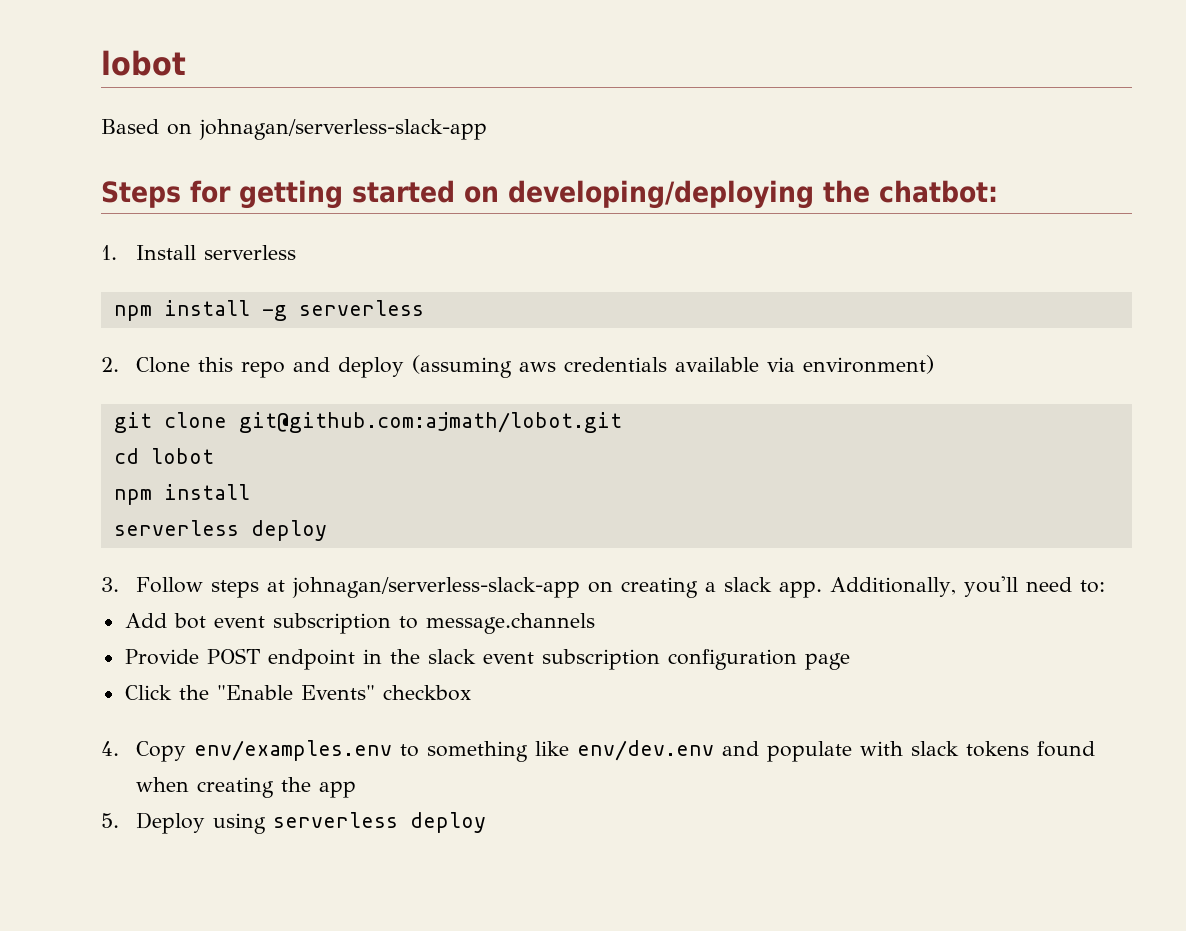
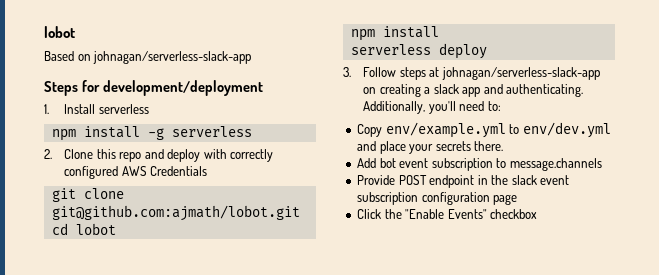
[239,180,998,209] getting started on developing/deploying the chatbot: -> [102,80,263,96] development/deployment
[411,355,934,378] (assuming aws credentials available via environment) -> [203,149,274,162] [64,166,208,179] with correctly configured AWS Credentials
[778,581,822,598] app. -> [462,84,584,97] app and authenticating.
(1105, 586) none -> [357,122,611,138] [357,141,504,154] // Copy env/example.yml to env/dev.yml and place your secrets there.
[101,740,1095,762] [135,777,356,798] [101,812,486,834] // 4. Copy env/examples.env to something like env/dev.env and populate with slack tokens found when creating the app // 5. Deploy using serverless deploy -> (538, 214) none

